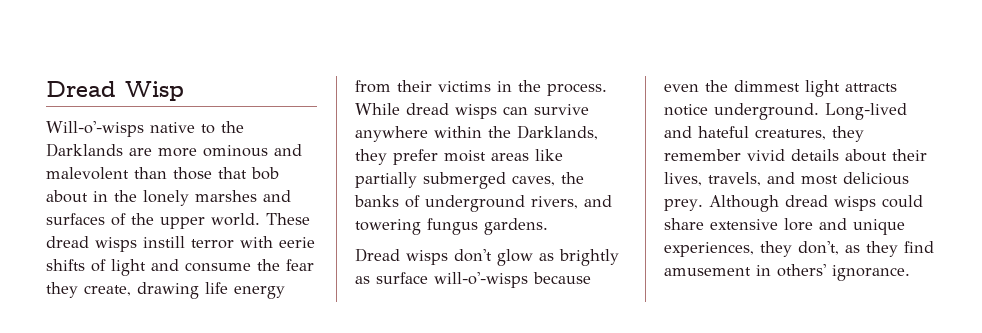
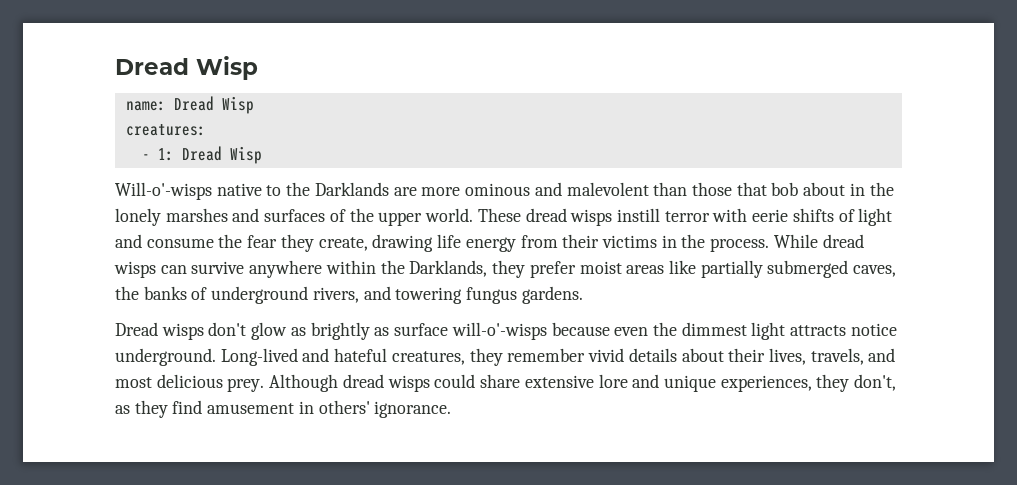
[46,81,184,101] Dread Wisp -> [115,56,258,80] [125,96,254,114] [125,124,206,136] [141,146,262,164] Dread Wisp // name: Dread Wisp // creatures: // - 1: Dread Wisp

